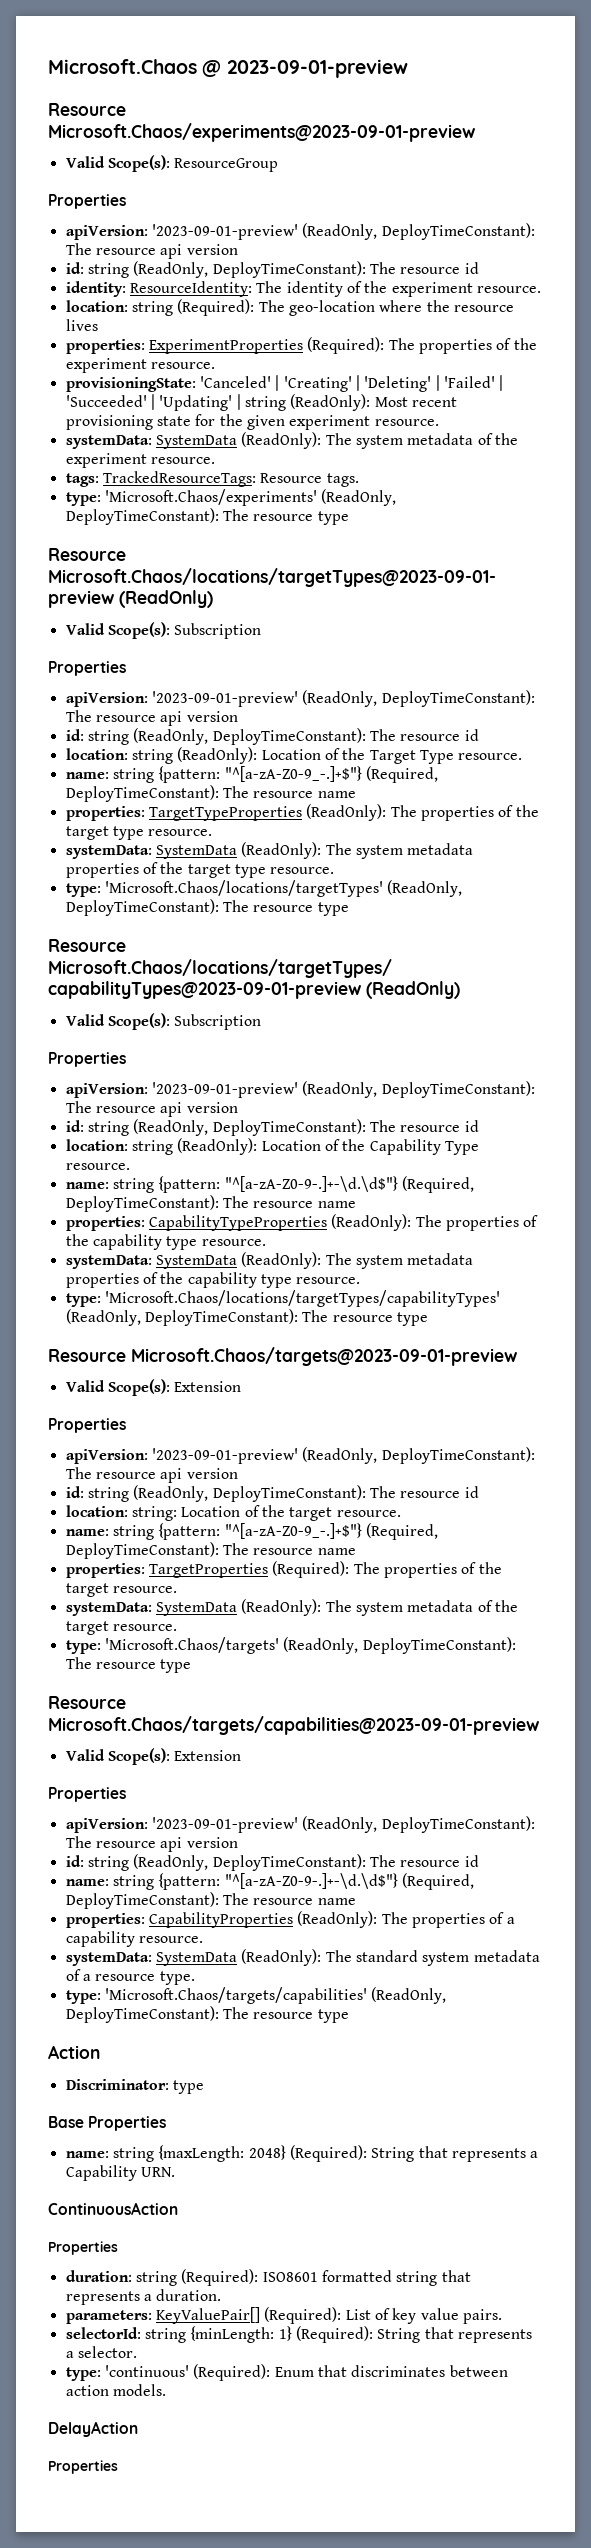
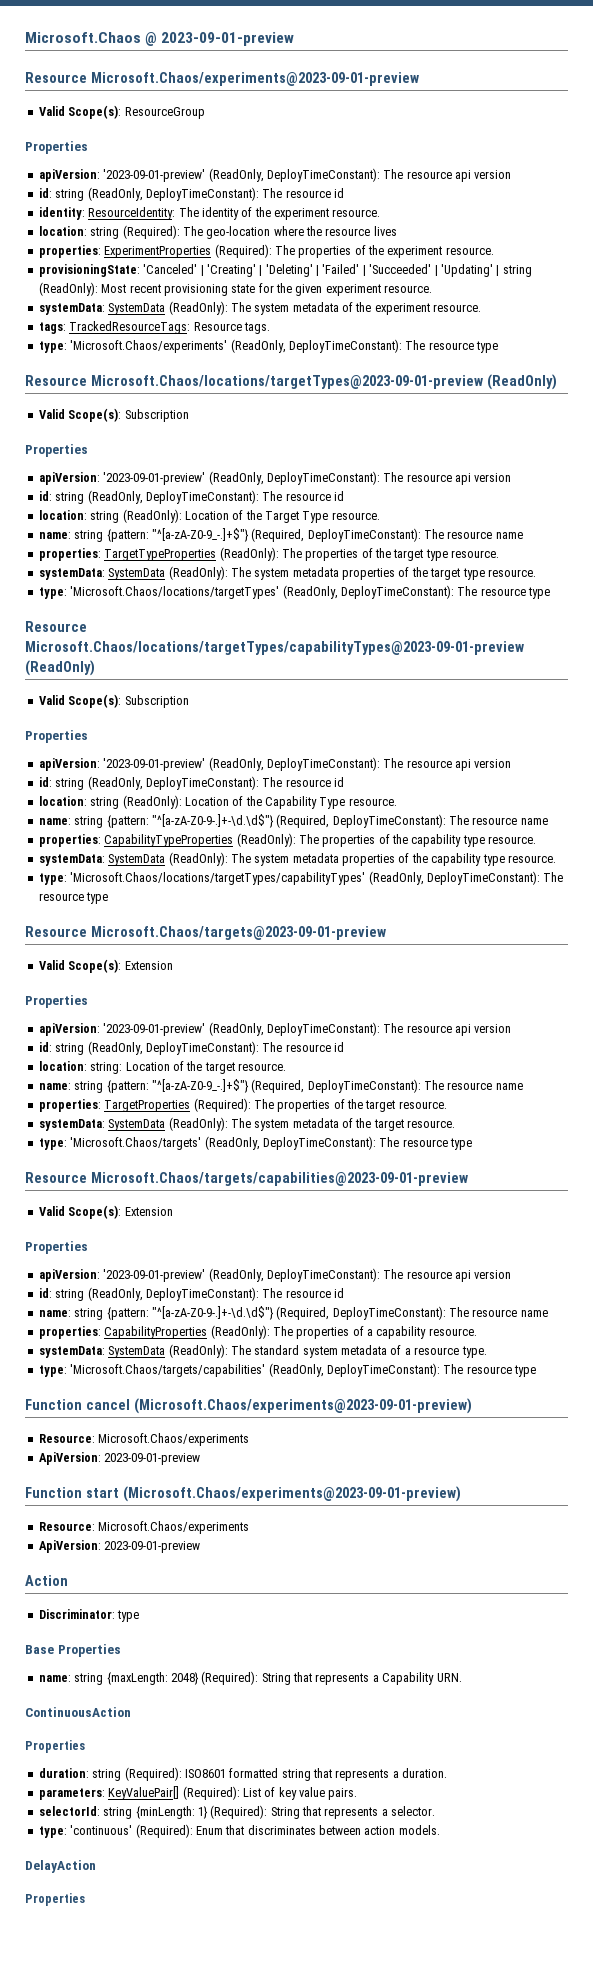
(349, 2016) none -> [25,1398,472,1414] [38,1433,250,1446] [38,1452,201,1465] [25,1486,461,1502] [38,1521,250,1534] [38,1540,201,1553] // Function cancel (Microsoft.Chaos/experiments@2023-09-01-preview) // Resource: Microsoft.Chaos/experiments // ApiVersion: 2023-09-01-preview // Function start (Microsoft.Chaos/experiments@2023-09-01-preview) // Resource: Microsoft.Chaos/experiments // ApiVersion: 2023-09-01-preview

